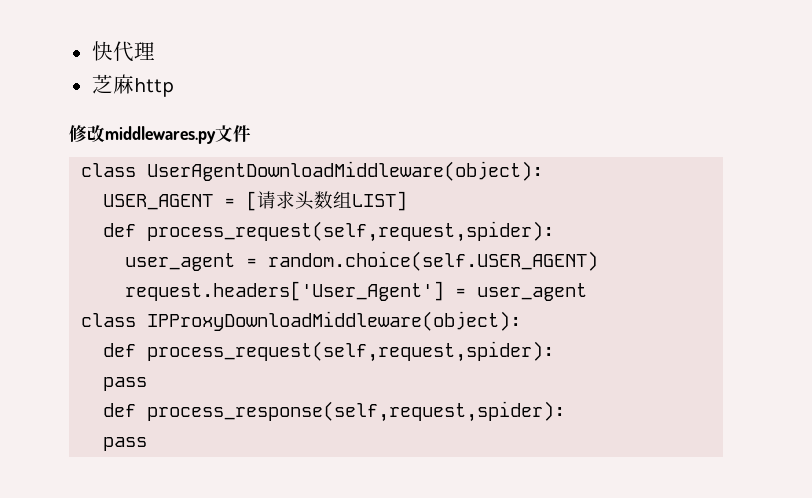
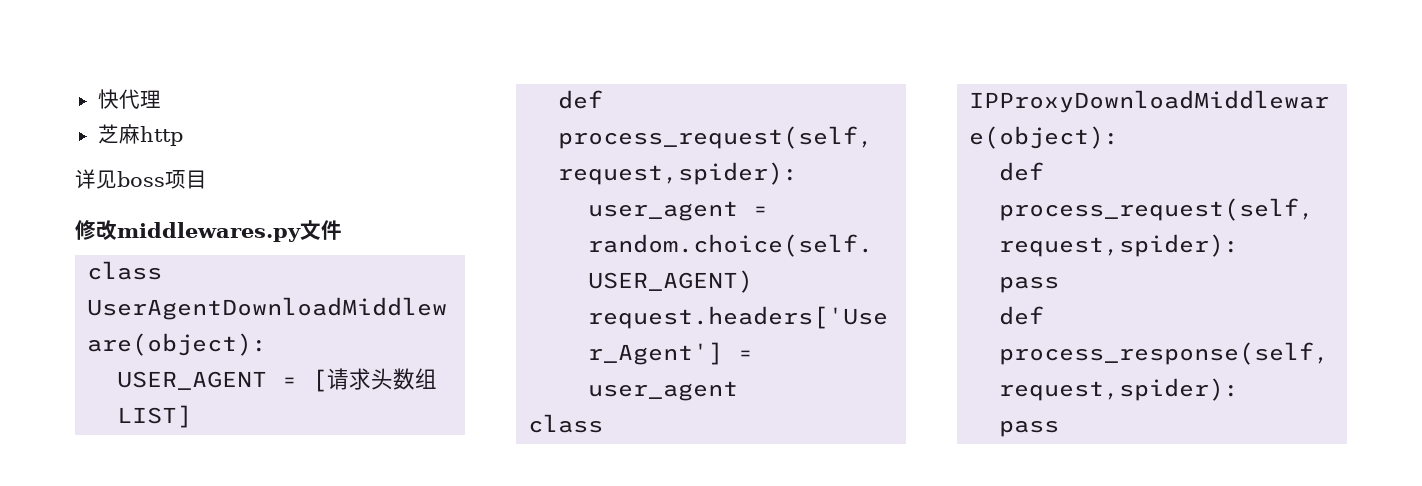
(174, 87) none -> [75,169,207,189] // 详见boss项目

